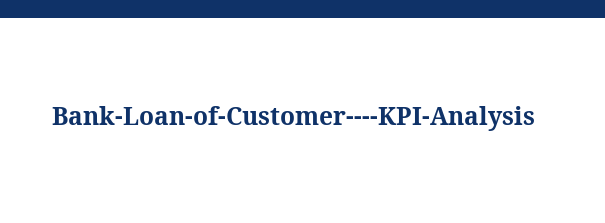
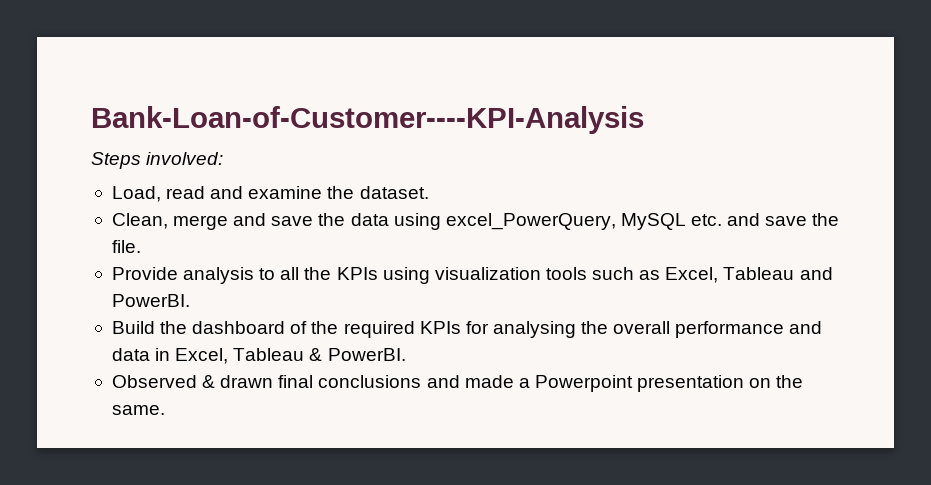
(535, 118) none -> [91,152,224,169] [111,186,429,202] [111,213,840,230] [111,240,141,253] [111,267,833,284] [111,294,190,307] [111,321,823,338] [111,348,406,364] [111,375,804,392] [111,405,165,415] // Steps involved: // Load, read and examine the dataset. // Clean, merge and save the data using excel_PowerQuery, MySQL etc. and save the file. // Provide analysis to all the KPIs using visualization tools such as Excel, Tableau and PowerBI. // Build the dashboard of the required KPIs for analysing the overall performance and data in Excel, Tableau & PowerBI. // Observed & drawn final conclusions and made a Powerpoint presentation on the same.

